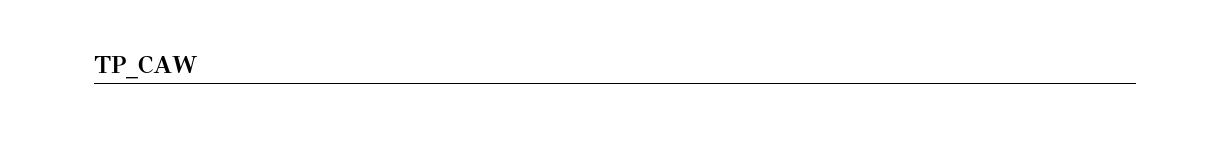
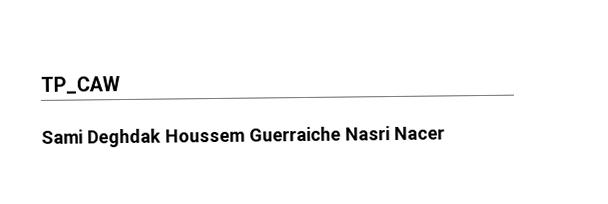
(198, 67) none -> [41,126,445,148] // Sami Deghdak Houssem Guerraiche Nasri Nacer

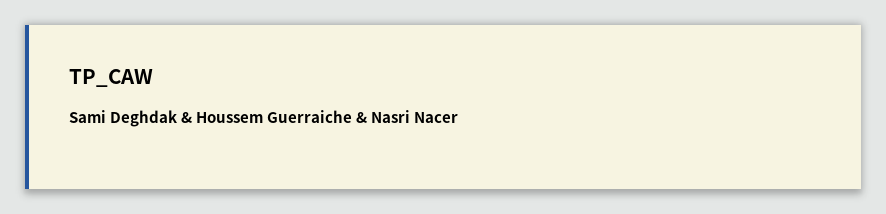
(161, 138) none -> [181,112,193,123] &
(341, 134) none -> [356,112,368,123] &

